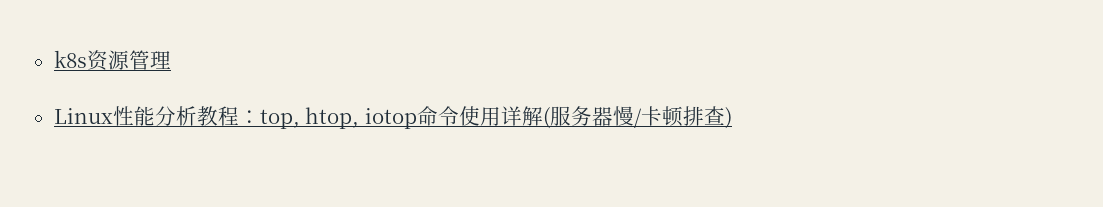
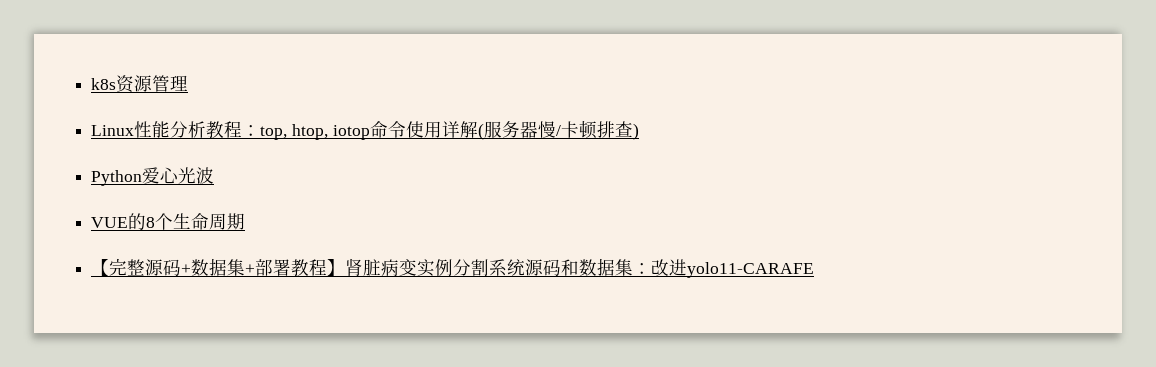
(732, 118) none -> [91,167,215,186] [91,213,246,230] [91,258,815,278] // Python爱心光波 // VUE的8个生命周期 // 【完整源码+数据集+部署教程】肾脏病变实例分割系统源码和数据集：改进yolo11-CARAFE

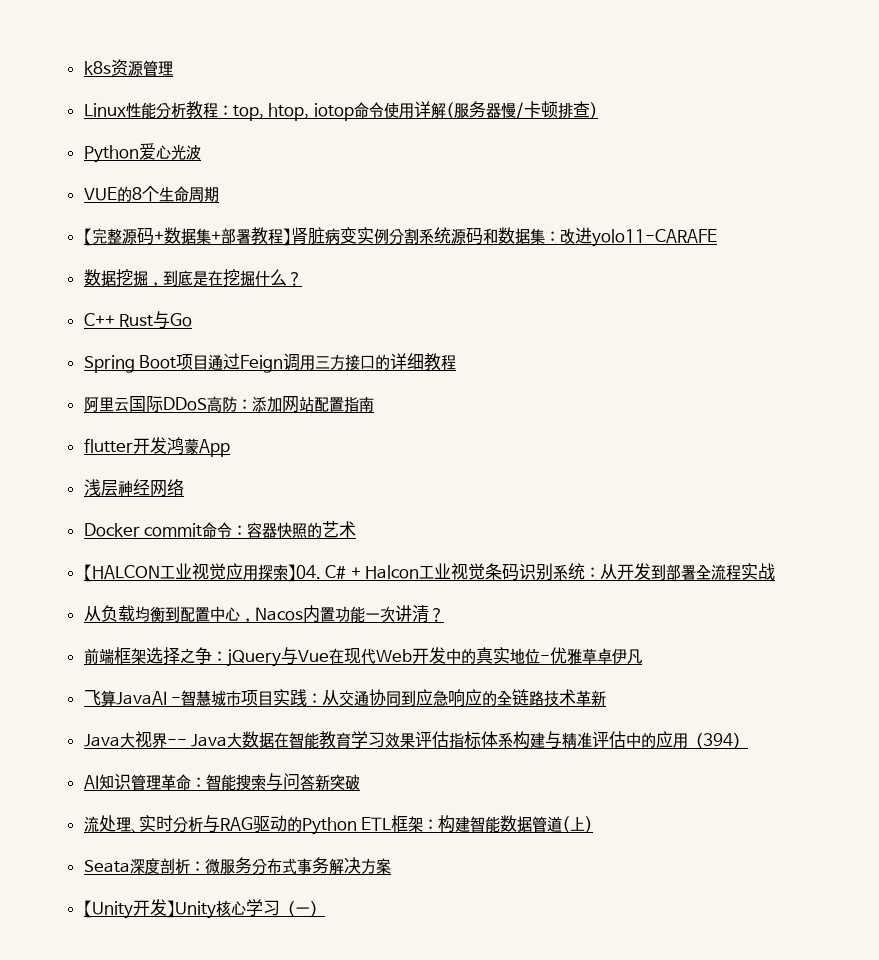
(815, 270) none -> [83,269,302,287] [83,311,193,329] [83,353,457,373] [83,395,374,413] [83,437,230,457] [83,479,184,497] [83,521,357,539] [83,563,776,582] [83,605,444,623] [83,647,643,667] [83,689,607,707] [83,731,749,749] [83,773,360,791] [83,815,594,835] [83,857,391,875] [83,899,325,919] // 数据挖掘，到底是在挖掘什么？ // C++ Rust与Go // Spring Boot项目通过Feign调用三方接口的详细教程 // 阿里云国际DDoS高防：添加网站配置指南 // flutter开发鸿蒙App // 浅层神经网络 // Docker commit命令：容器快照的艺术 // 【HALCON工业视觉应用探索】04. C# + Halcon工业视觉条码识别系统：从开发到部署全流程实战 // 从负载均衡到配置中心，Nacos内置功能一次讲清？ // 前端框架选择之争：jQuery与Vue在现代Web开发中的真实地位-优雅草卓伊凡 // 飞算JavaAI -智慧城市项目实践：从交通协同到应急响应的全链路技术革新 // Java大视界-- Java大数据在智能教育学习效果评估指标体系构建与精准评估中的应用（394） // AI知识管理革命：智能搜索与问答新突破 // 流处理、实时分析与RAG驱动的Python ETL框架：构建智能数据管道(上) // Seata深度剖析：微服务分布式事务解决方案 // 【Unity开发】Unity核心学习（一）

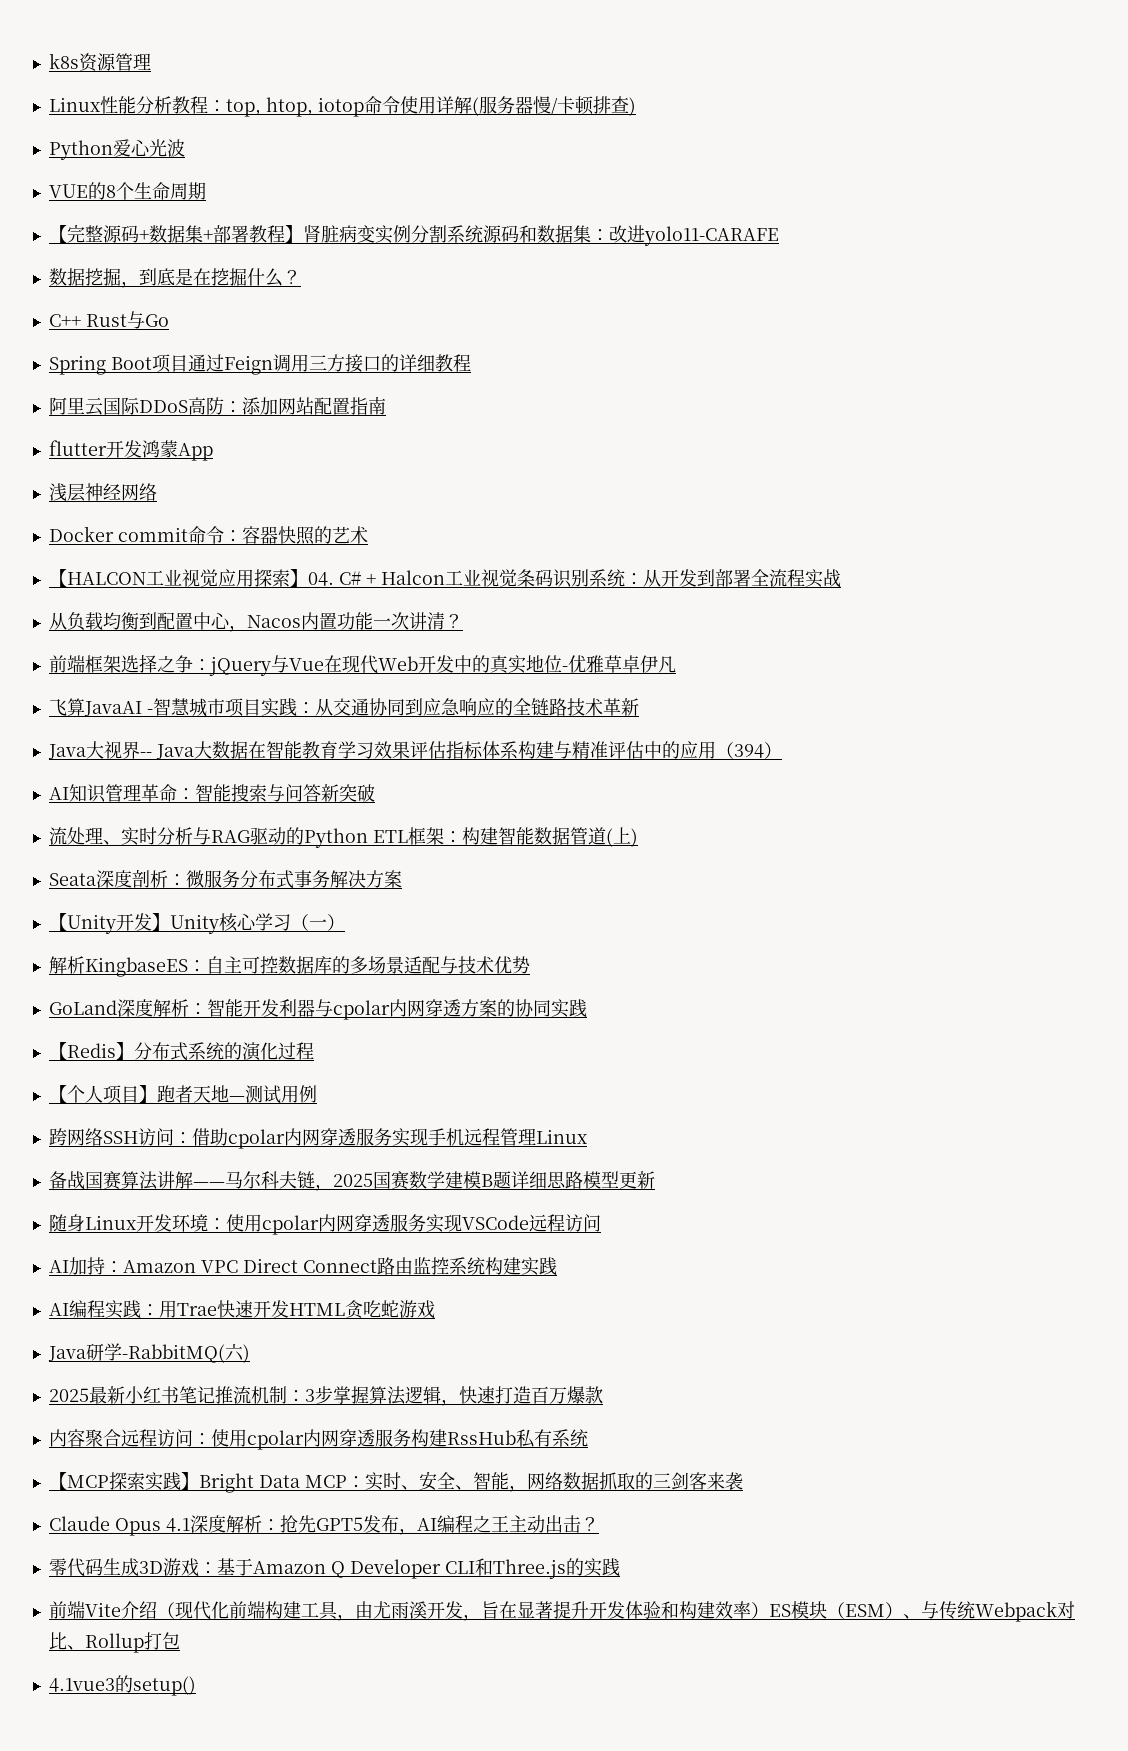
(325, 908) none -> [48,956,530,977] [48,999,587,1020] [48,1042,314,1061] [48,1085,317,1104] [48,1128,587,1149] [48,1171,655,1191] [48,1214,601,1235] [48,1257,557,1276] [48,1300,435,1319] [47,1343,250,1363] [48,1386,603,1406] [48,1429,588,1450] [48,1471,743,1493] [48,1515,599,1536] [48,1558,620,1579] [48,1601,1075,1622] [48,1632,180,1653] [48,1675,196,1696] // 解析KingbaseES：自主可控数据库的多场景适配与技术优势 // GoLand深度解析：智能开发利器与cpolar内网穿透方案的协同实践 // 【Redis】分布式系统的演化过程 // 【个人项目】跑者天地—测试用例 // 跨网络SSH访问：借助cpolar内网穿透服务实现手机远程管理Linux // 备战国赛算法讲解——马尔科夫链，2025国赛数学建模B题详细思路模型更新 // 随身Linux开发环境：使用cpolar内网穿透服务实现VSCode远程访问 // AI加持：Amazon VPC Direct Connect路由监控系统构建实践 // AI编程实践：用Trae快速开发HTML贪吃蛇游戏 // Java研学-RabbitMQ(六) // 2025最新小红书笔记推流机制：3步掌握算法逻辑，快速打造百万爆款 // 内容聚合远程访问：使用cpolar内网穿透服务构建RssHub私有系统 // 【MCP探索实践】Bright Data MCP：实时、安全、智能，网络数据抓取的三剑客来袭 // Claude Opus 4.1深度解析：抢先GPT5发布，AI编程之王主动出击？ // 零代码生成3D游戏：基于Amazon Q Developer CLI和Three.js的实践 // 前端Vite介绍（现代化前端构建工具，由尤雨溪开发，旨在显著提升开发体验和构建效率）ES模块（ESM）、与传统Webpack对比、Rollup打包 // 4.1vue3的setup()

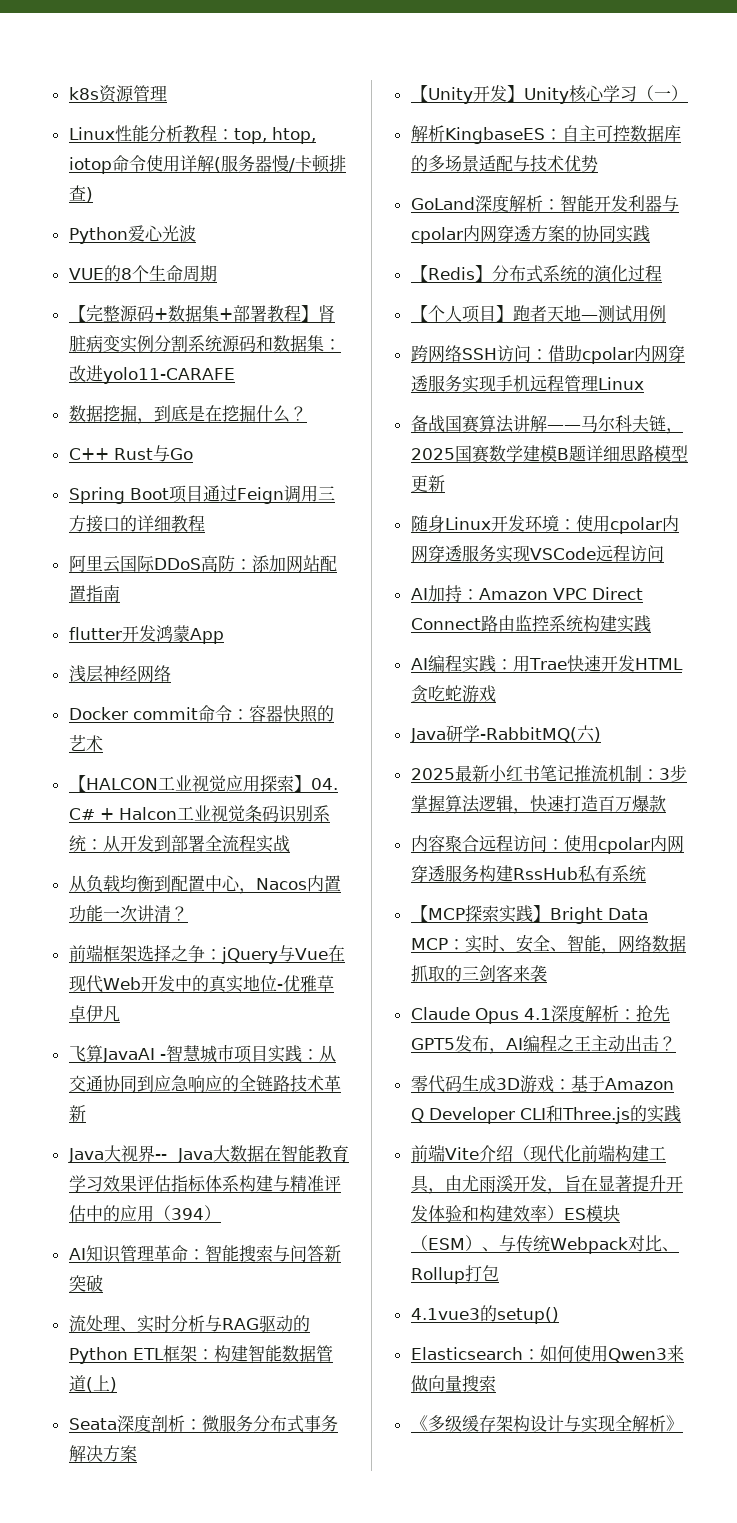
(196, 1686) none -> [410,1345,684,1362] [410,1375,496,1392] [410,1415,683,1433] // Elasticsearch：如何使用Qwen3来做向量搜索 // 《多级缓存架构设计与实现全解析》

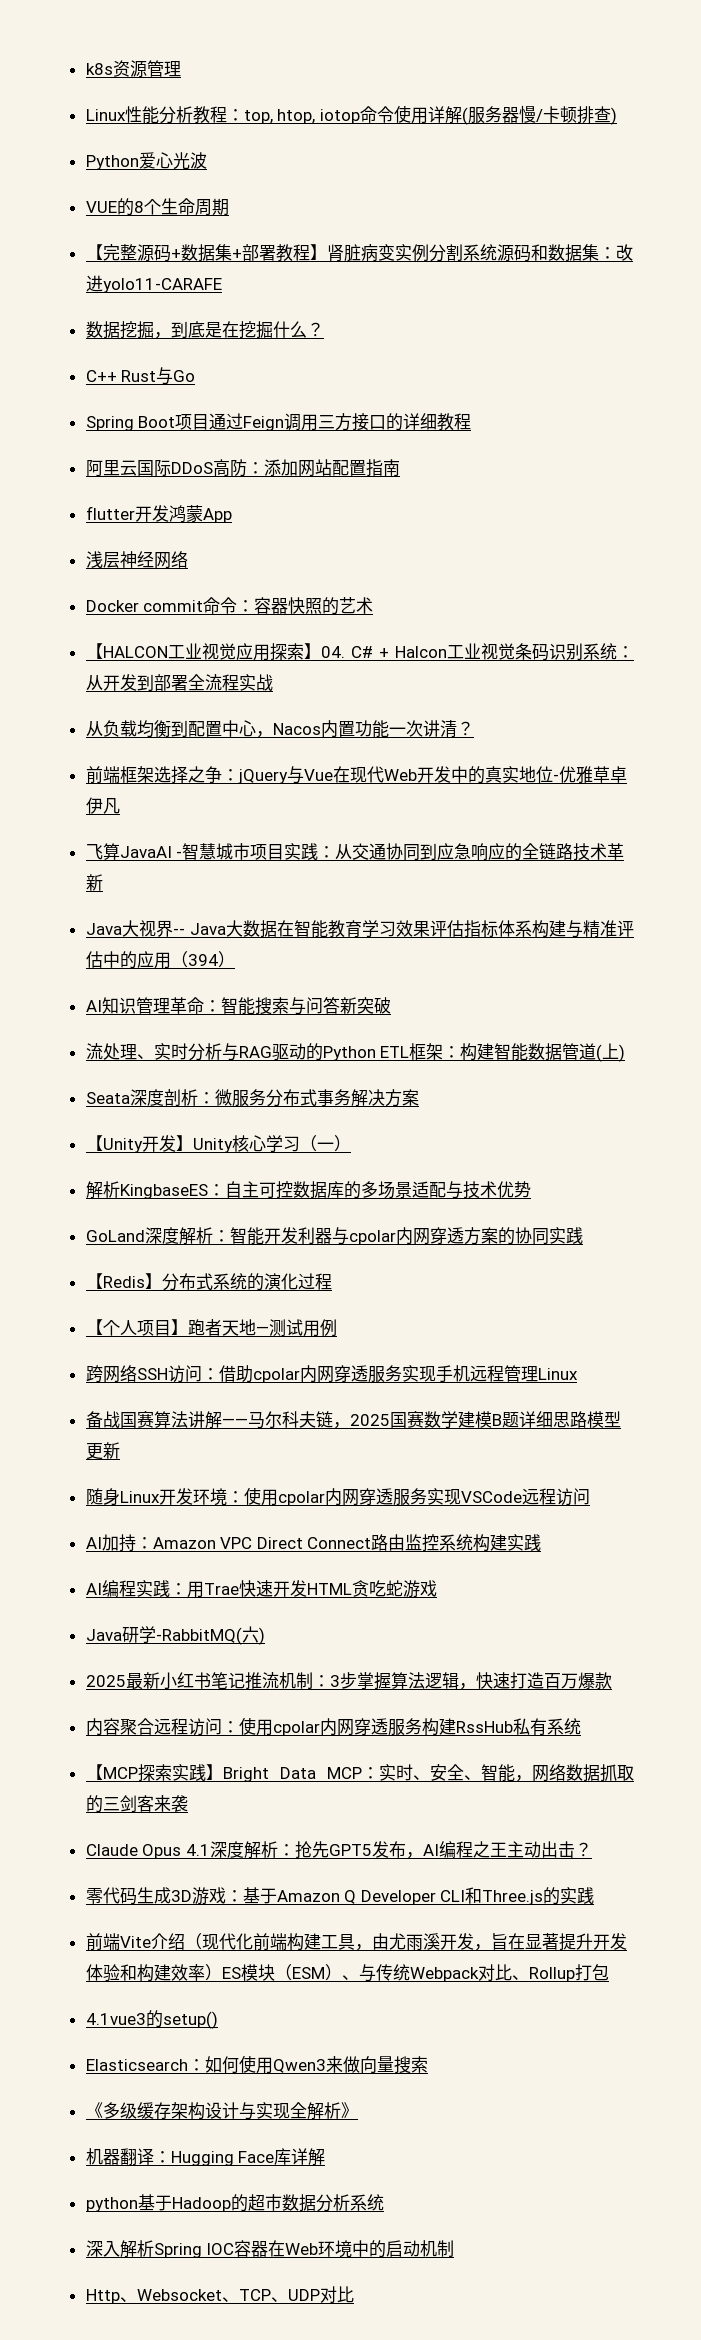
(683, 1423) none -> [85,2148,326,2166] [85,2194,384,2212] [85,2240,455,2258] [85,2286,354,2304] // 机器翻译：Hugging Face库详解 // python基于Hadoop的超市数据分析系统 // 深入解析Spring IOC容器在Web环境中的启动机制 // Http、Websocket、TCP、UDP对比

